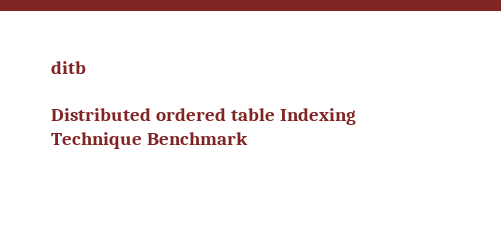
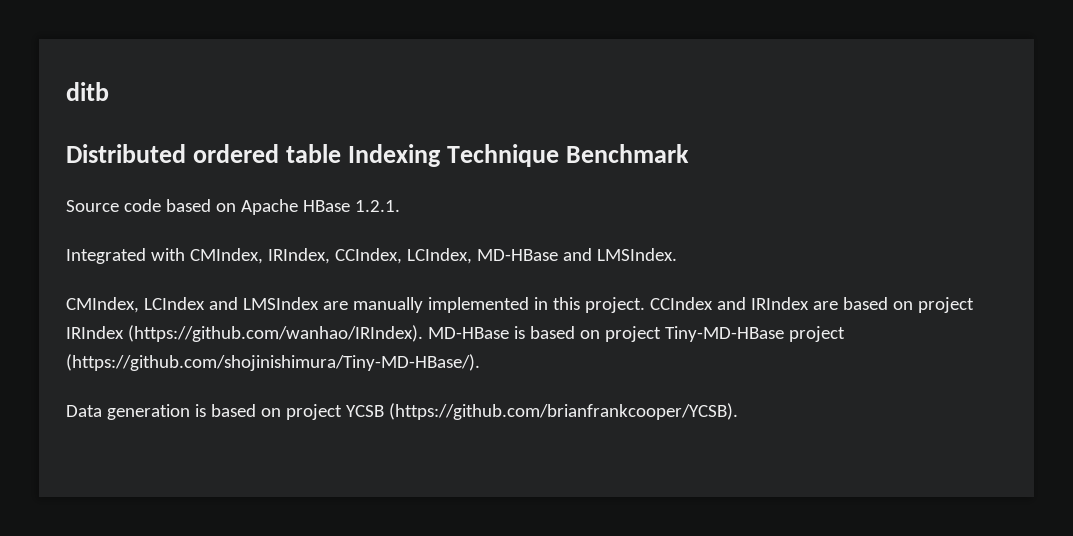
(248, 138) none -> [66,199,400,215] [66,248,677,264] [66,297,974,313] [66,325,845,342] [66,354,480,371] [66,403,738,420] // Source code based on Apache HBase 1.2.1. // Integrated with CMIndex, IRIndex, CCIndex, LCIndex, MD-HBase and LMSIndex. // CMIndex, LCIndex and LMSIndex are manually implemented in this project. CCIndex and IRIndex are based on project IRIndex (https://github.com/wanhao/IRIndex). MD-HBase is based on project Tiny-MD-HBase project (https://github.com/shojinishimura/Tiny-MD-HBase/). // Data generation is based on project YCSB (https://github.com/brianfrankcooper/YCSB).

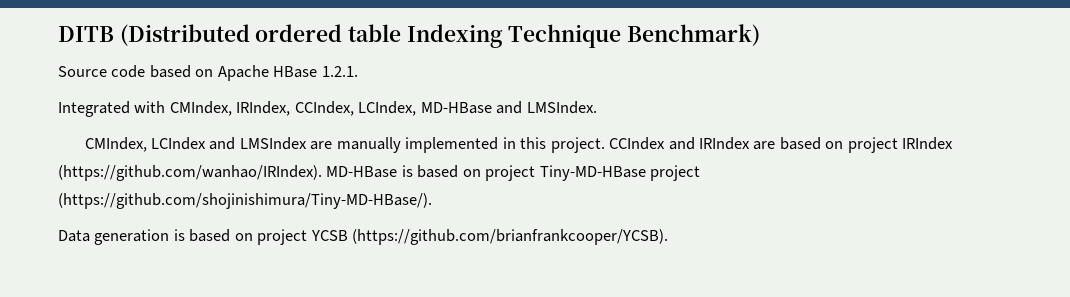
[66,82,109,101] [66,144,186,163] ditb // Distributed -> [58,24,250,46] DITB (Distributed
[566,144,690,163] Benchmark -> [627,24,761,46] Benchmark)

